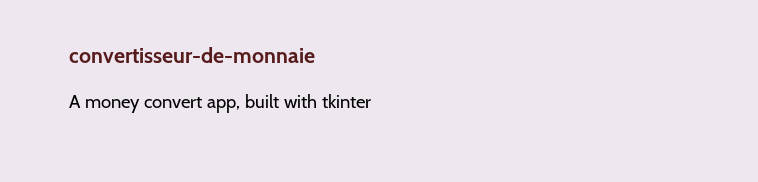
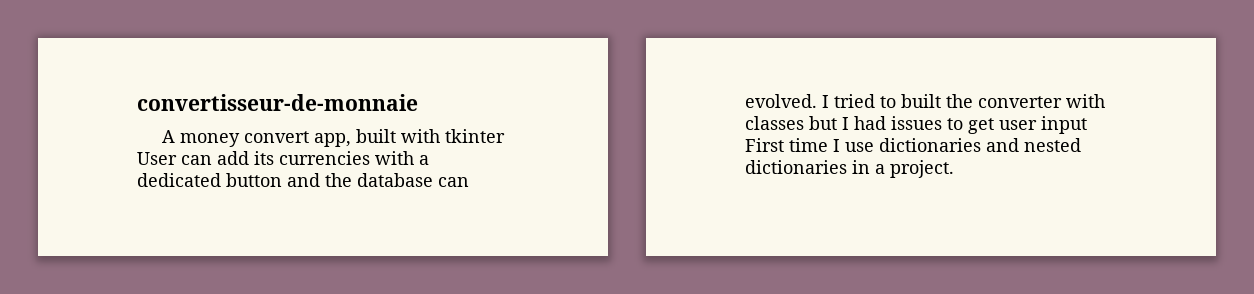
(371, 101) none -> [137,151,429,165] [137,173,469,187] [745,94,1105,108] [745,116,1087,134] [745,138,1081,152] [745,160,954,178] User can add its currencies with a dedicated button and the database can evolved. I tried to built the converter with classes but I had issues to get user input First time I use dictionaries and nested dictionaries in a project.

